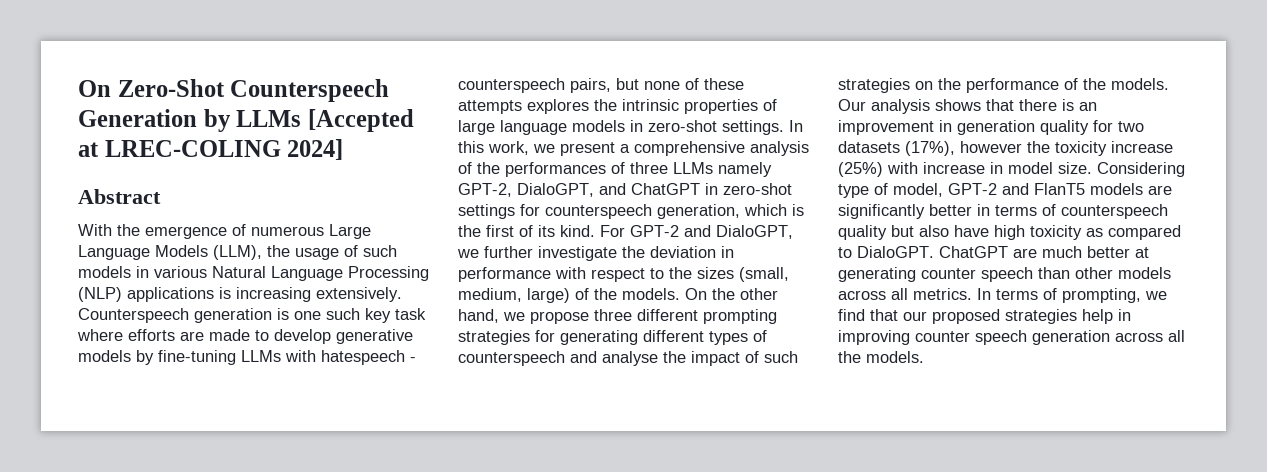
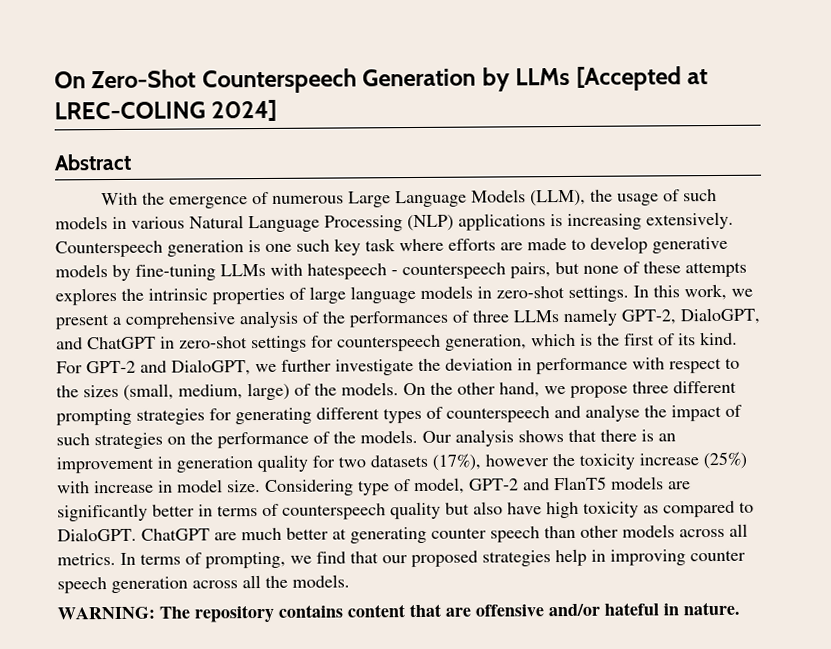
(924, 357) none -> [57,601,740,623] // WARNING: The repository contains content that are offensive and/or hateful in nature.

